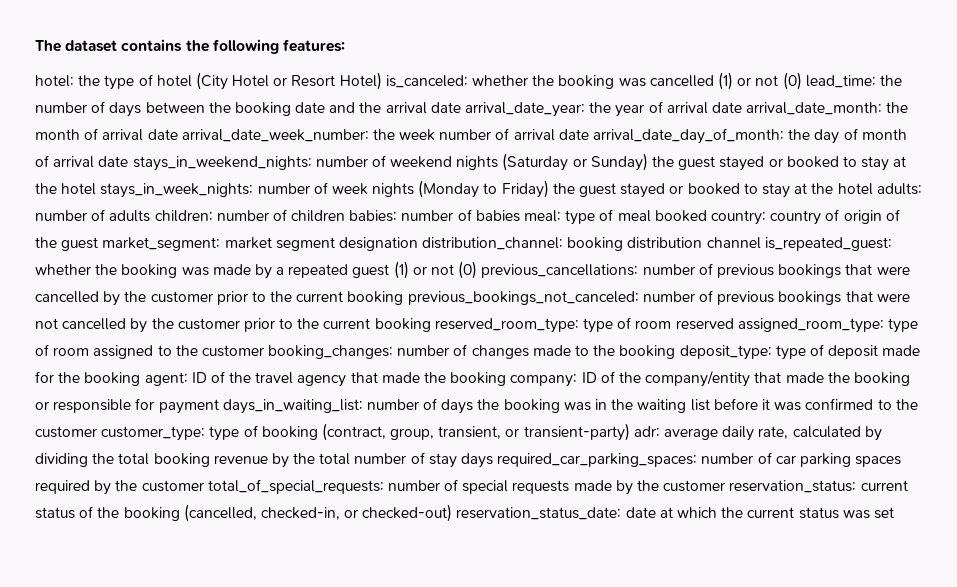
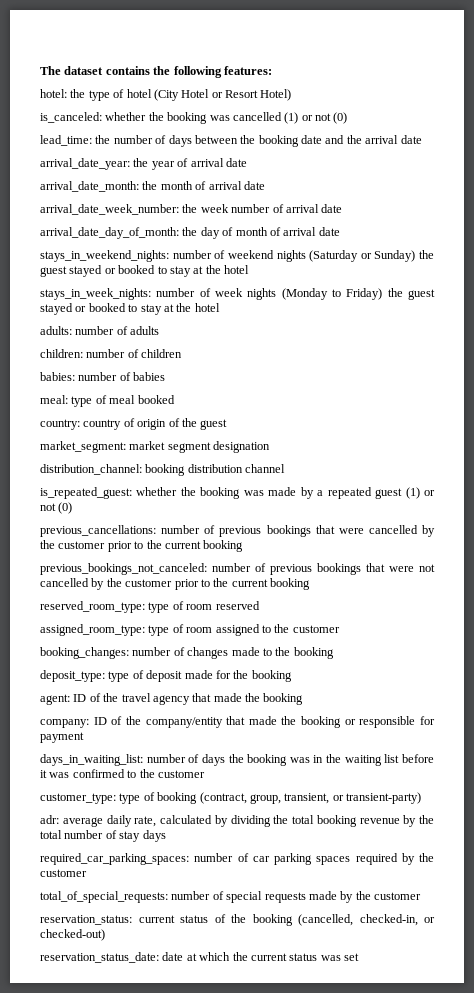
(382, 81) none -> (292, 95) //
(802, 81) none -> (348, 118) //
(461, 107) none -> (422, 139) //
(742, 107) none -> (247, 162) //
(178, 134) none -> (265, 185) //
(589, 134) none -> (343, 208) //
(129, 161) none -> (340, 231) //
(97, 189) none -> (249, 269) //
(873, 189) none -> (220, 307) //
(151, 216) none -> (160, 330) //
(346, 216) none -> (183, 353) //
(520, 216) none -> (166, 376) //
(707, 216) none -> (175, 399) //
(99, 244) none -> (228, 424) //
(418, 244) none -> (271, 447) //
(761, 243) none -> (286, 468) //
(478, 270) none -> (73, 508) //
(404, 298) none -> (244, 546) //
(431, 325) none -> (310, 584) //
(734, 324) none -> (260, 605) //
(264, 351) none -> (340, 629) //
(676, 352) none -> (334, 653) //
(141, 379) none -> (292, 676) //
(507, 379) none -> (304, 699) //
(219, 406) none -> (84, 737) //
(97, 432) none -> (205, 774) //
(630, 432) none -> (421, 798) //
(494, 460) none -> (166, 836) //
(204, 486) none -> (87, 873) //
(726, 486) none -> (421, 896) //
(453, 513) none -> (105, 935) //

